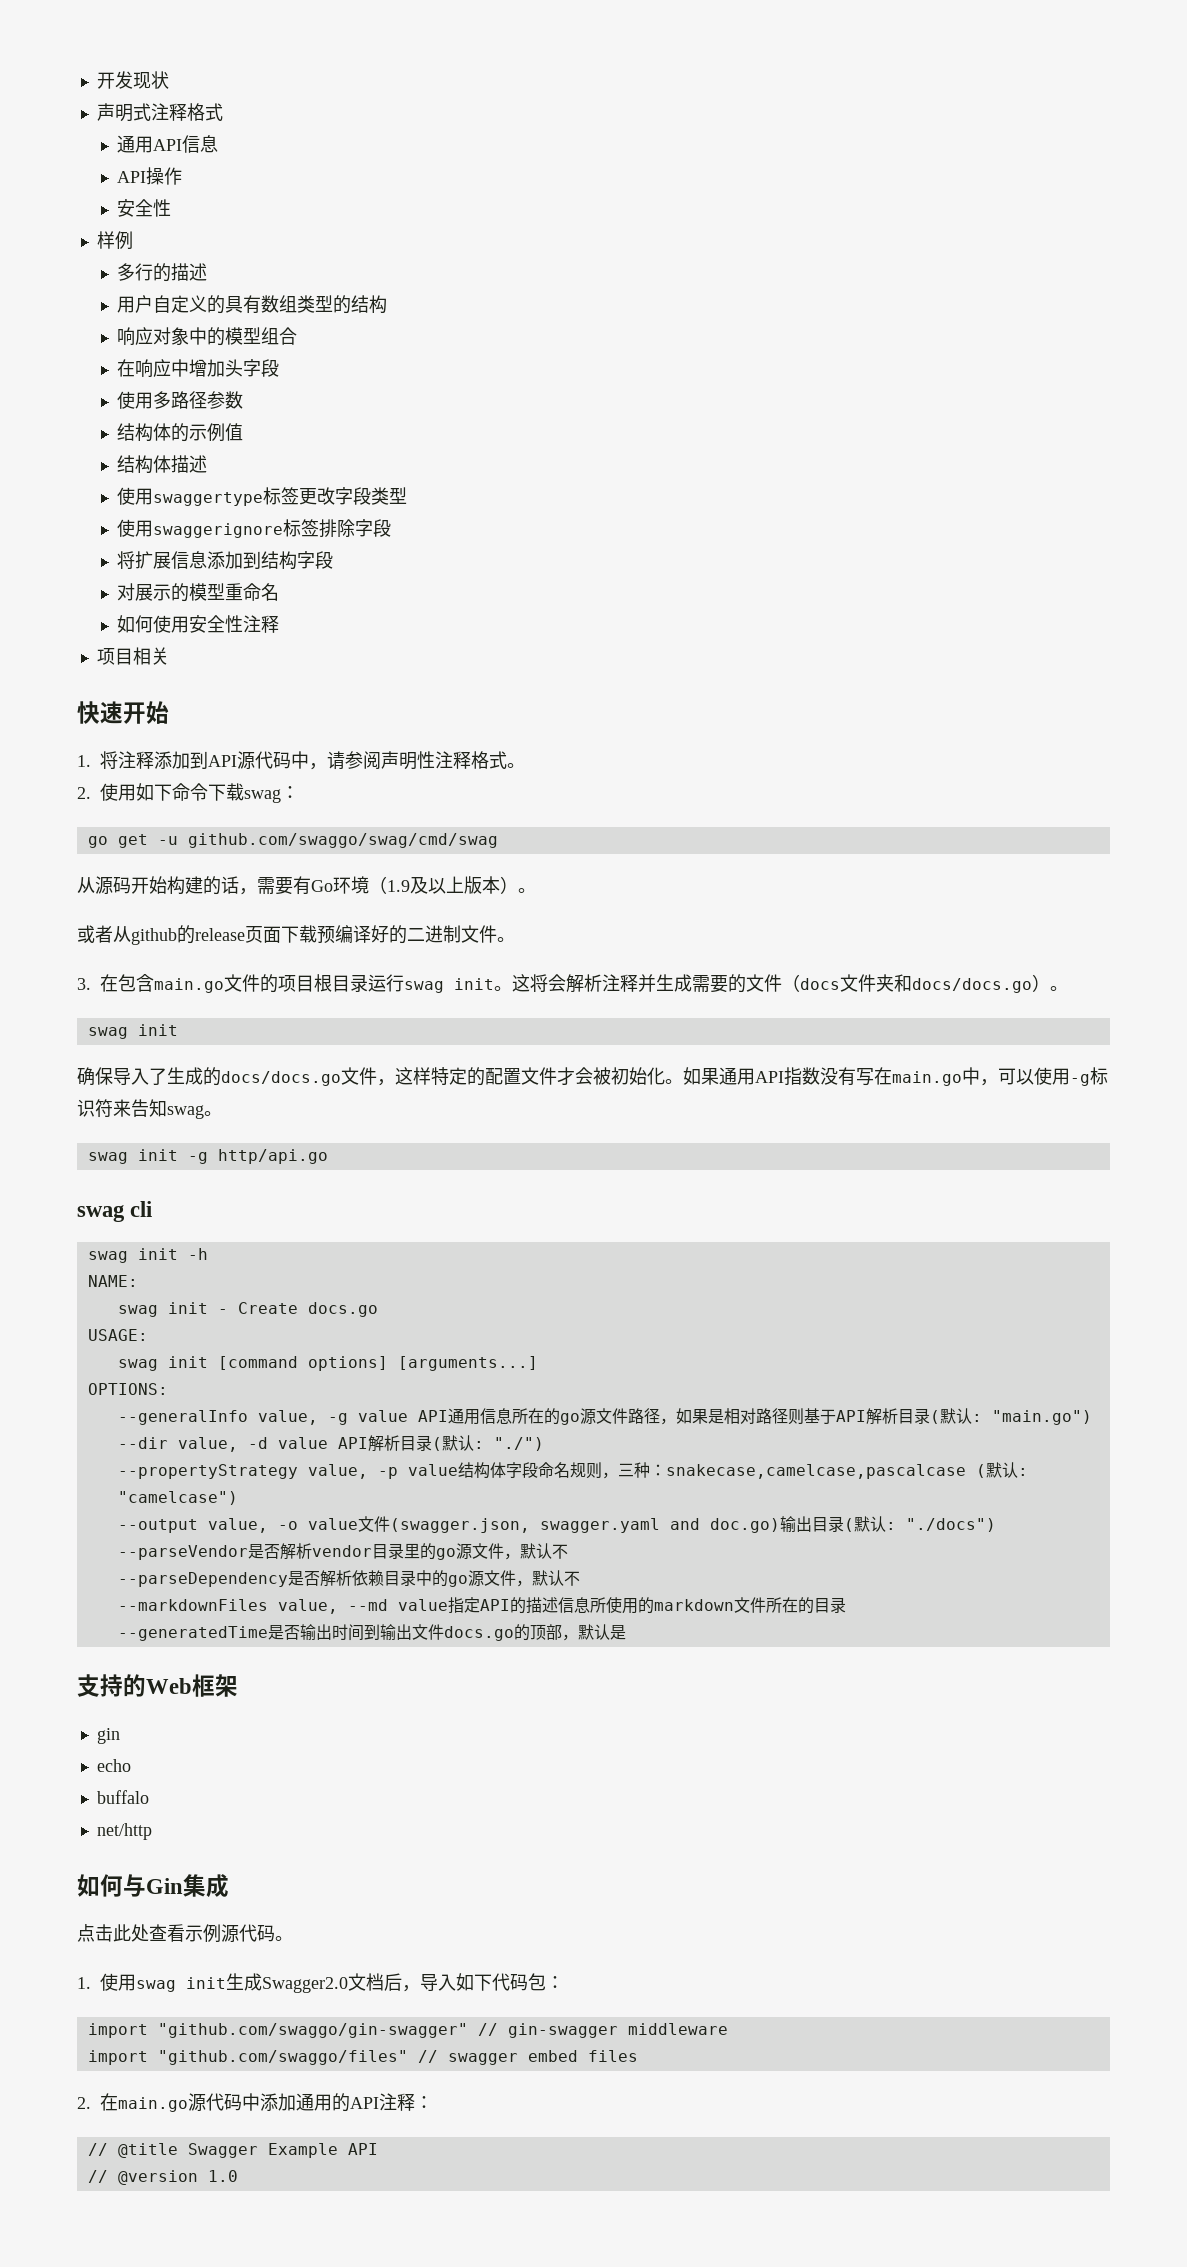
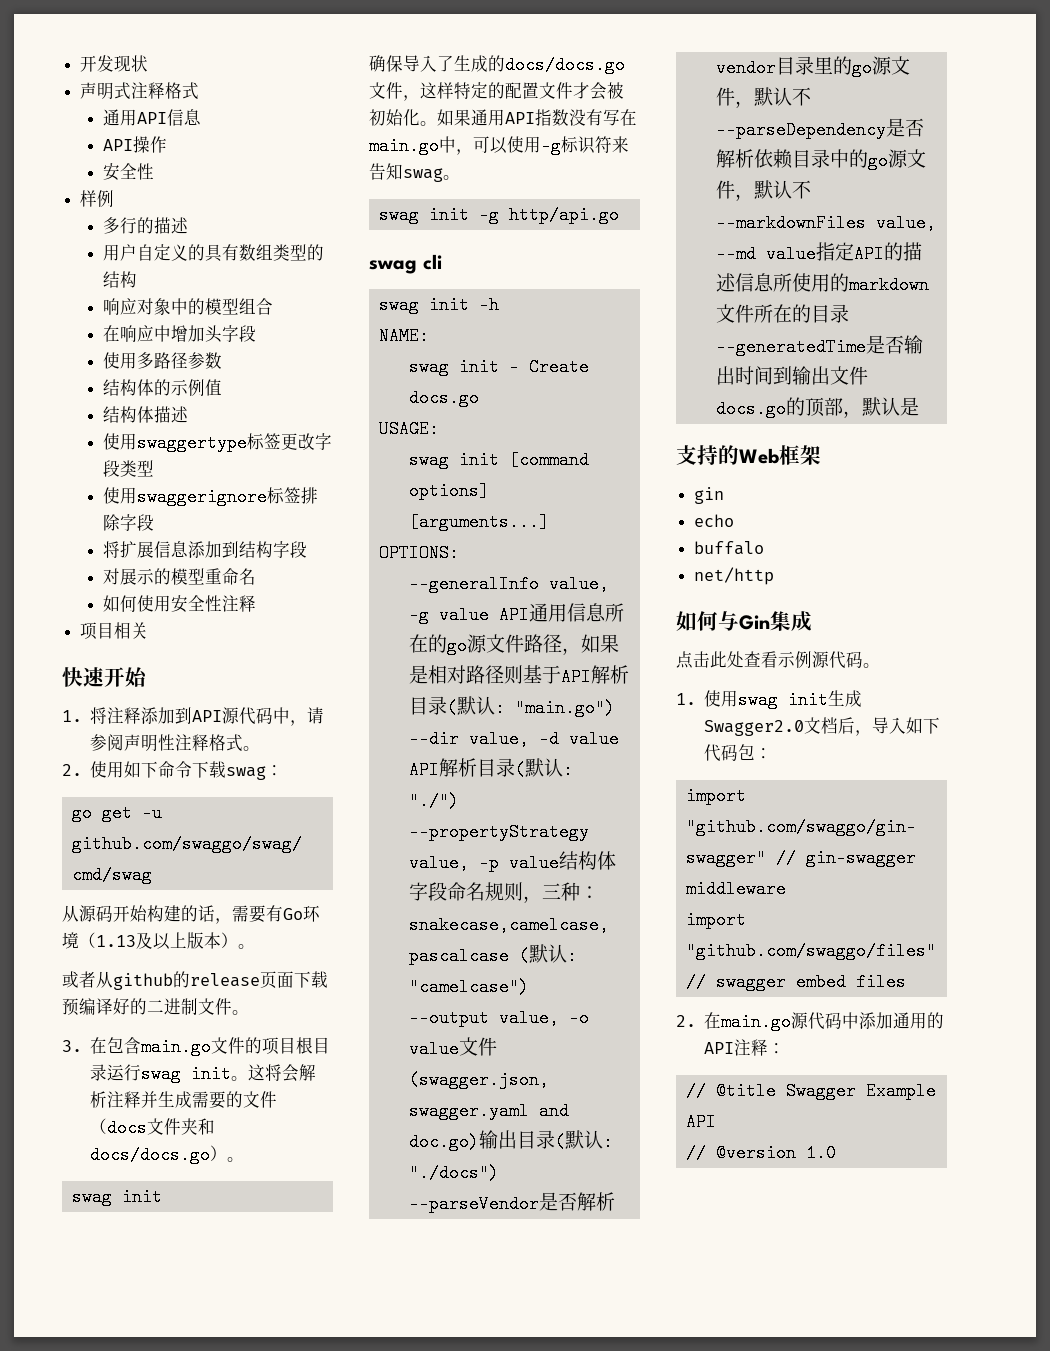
[387,880,410,892] 1.9 -> [96,935,136,947] 1.13

